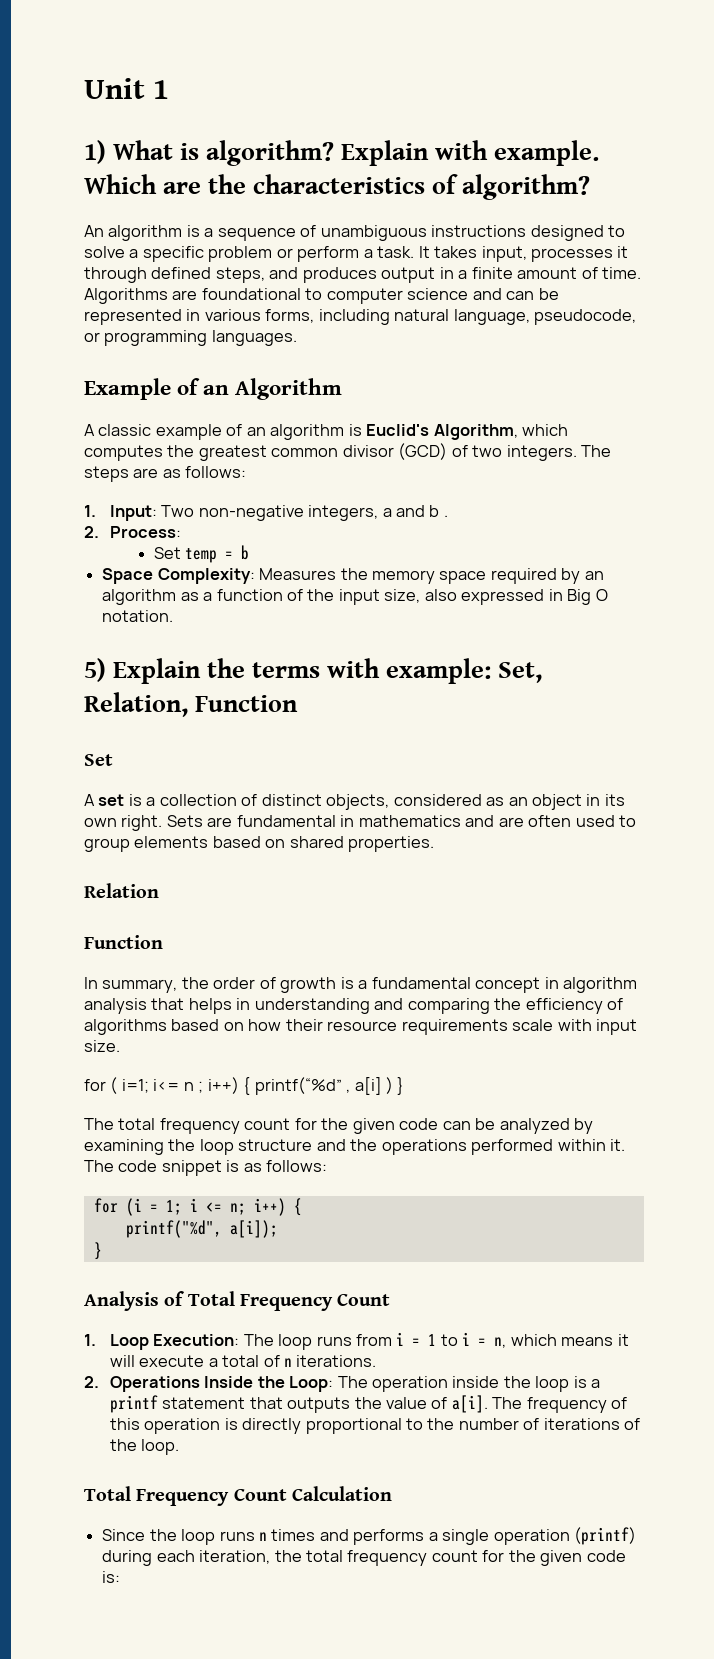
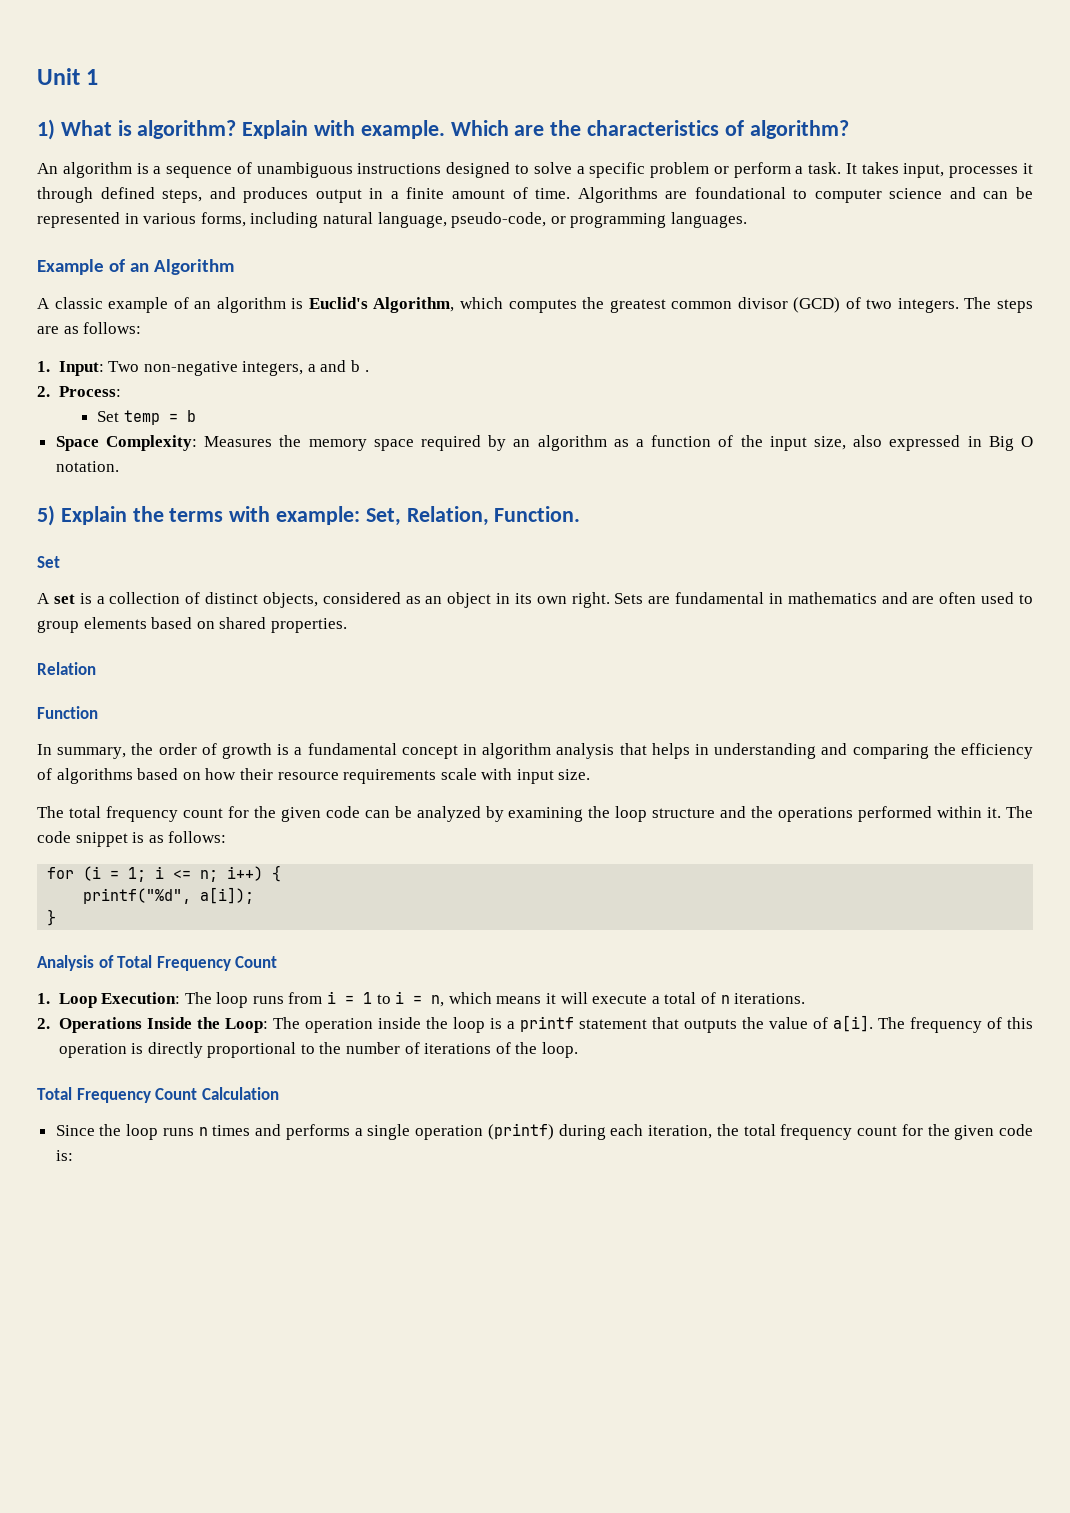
[534,309,637,325] pseudocode, -> [451,212,547,228] pseudo-code,
[195,695,299,712] Function -> [494,506,581,522] Function.
[84,1077,405,1095] // for ( i=1; i<= n ; i++) { printf(“%d” , a[i] ) } -> (591, 774) none

